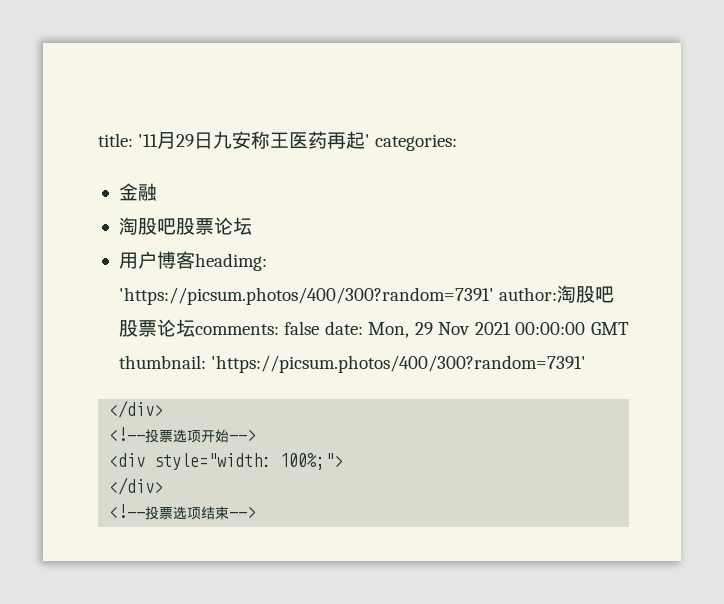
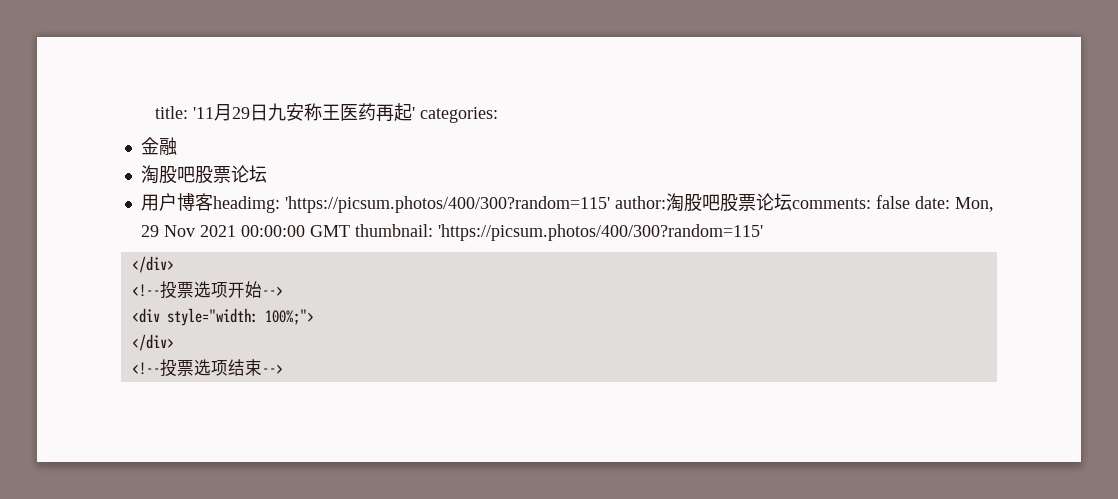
[118,287,494,305] 'https://picsum.photos/400/300?random=7391' -> [284,196,610,213] 'https://picsum.photos/400/300?random=115'
[211,355,587,373] 'https://picsum.photos/400/300?random=7391' -> [437,224,763,241] 'https://picsum.photos/400/300?random=115'

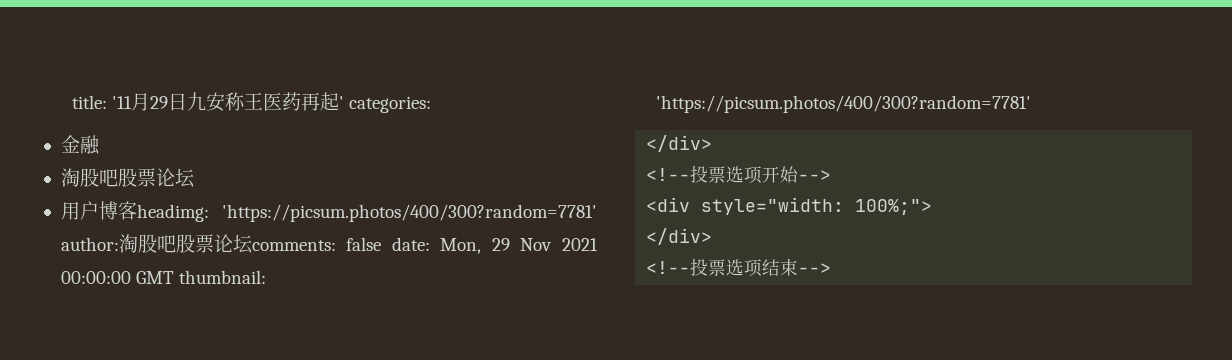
[284,196,610,213] 'https://picsum.photos/400/300?random=115' -> [222,204,597,222] 'https://picsum.photos/400/300?random=7781'
[437,224,763,241] 'https://picsum.photos/400/300?random=115' -> [655,95,1031,113] 'https://picsum.photos/400/300?random=7781'

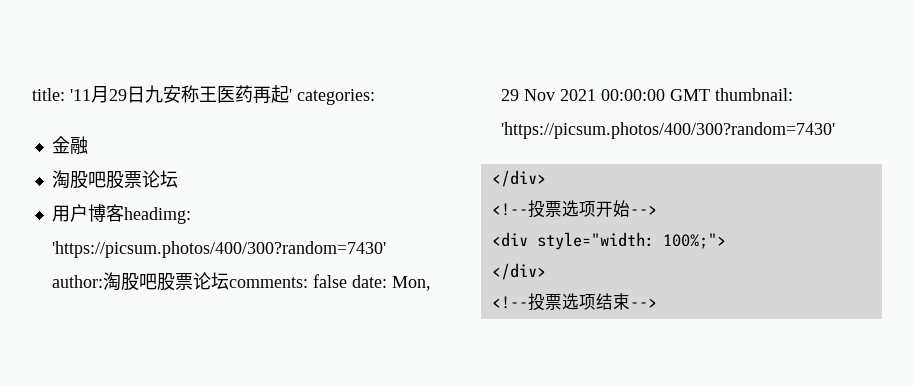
[222,204,597,222] 'https://picsum.photos/400/300?random=7781' -> [51,241,386,258] 'https://picsum.photos/400/300?random=7430'
[655,95,1031,113] 'https://picsum.photos/400/300?random=7781' -> [500,122,835,139] 'https://picsum.photos/400/300?random=7430'

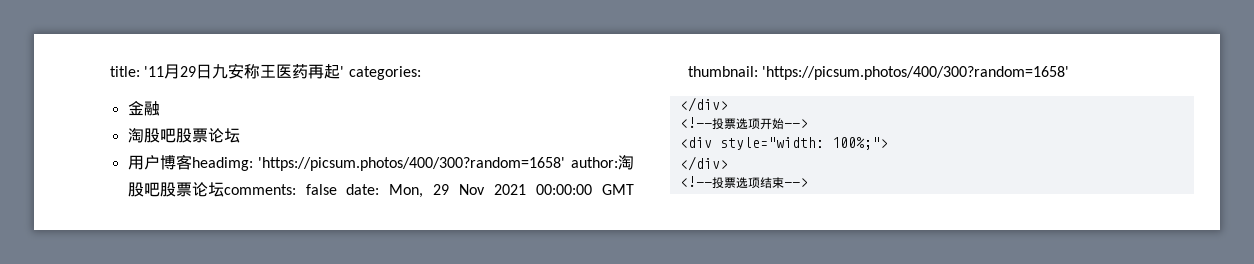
[51,241,386,258] 'https://picsum.photos/400/300?random=7430' -> [258,157,566,171] 'https://picsum.photos/400/300?random=1658'
[500,122,835,139] 'https://picsum.photos/400/300?random=7430' -> [761,66,1069,80] 'https://picsum.photos/400/300?random=1658'

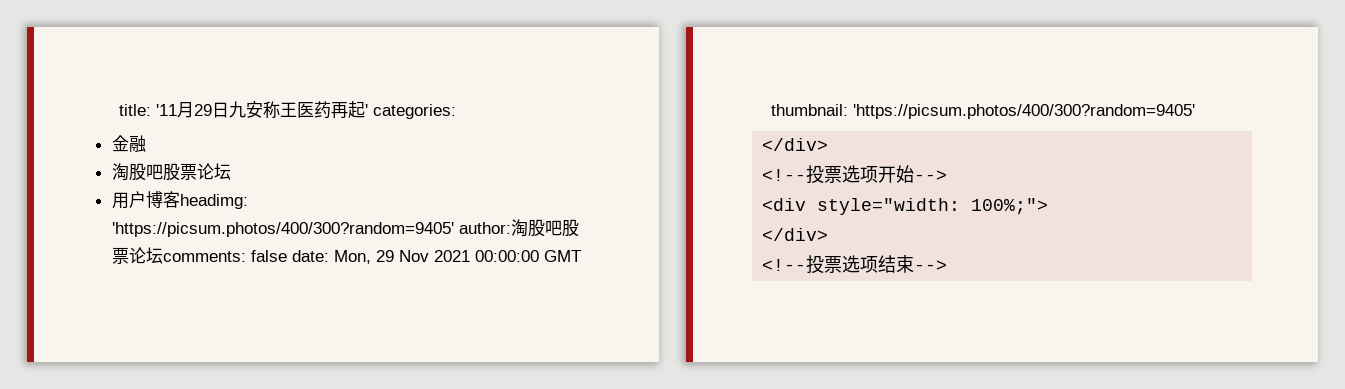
[258,157,566,171] 'https://picsum.photos/400/300?random=1658' -> [111,222,454,237] 'https://picsum.photos/400/300?random=9405'
[761,66,1069,80] 'https://picsum.photos/400/300?random=1658' -> [852,104,1195,119] 'https://picsum.photos/400/300?random=9405'

